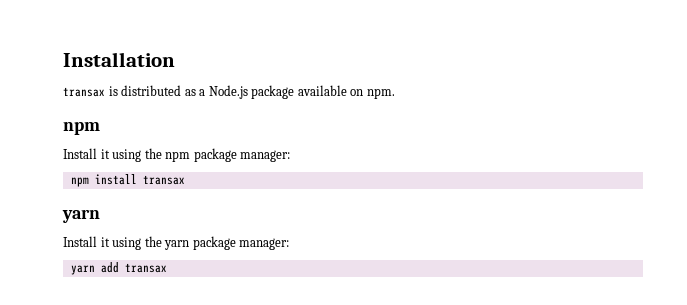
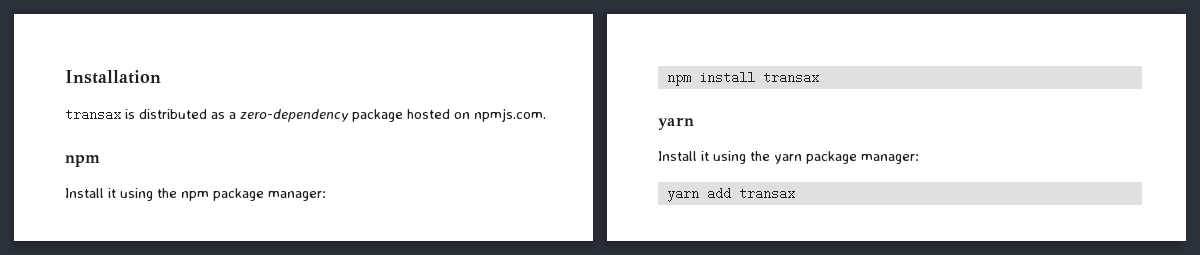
[208,85,395,99] Node.js package available on npm. -> [240,108,546,122] zero-dependency package hosted on npmjs.com.

